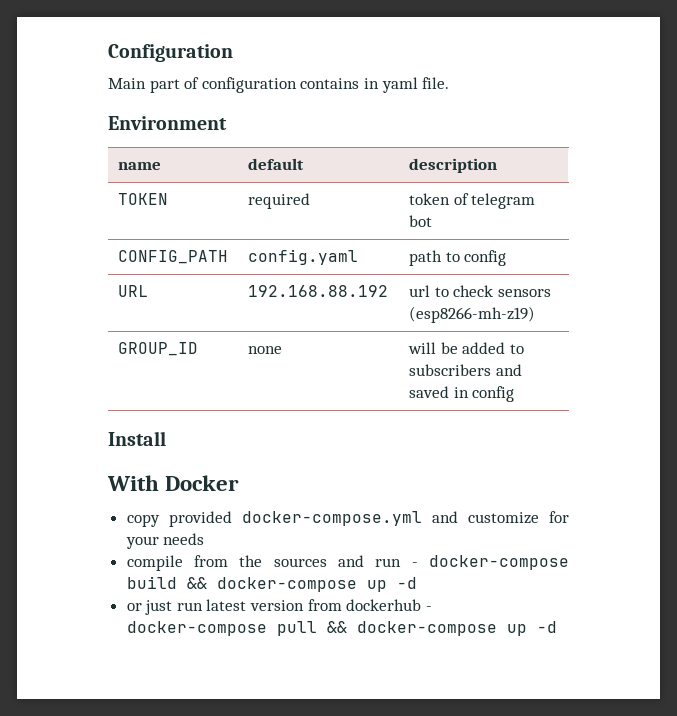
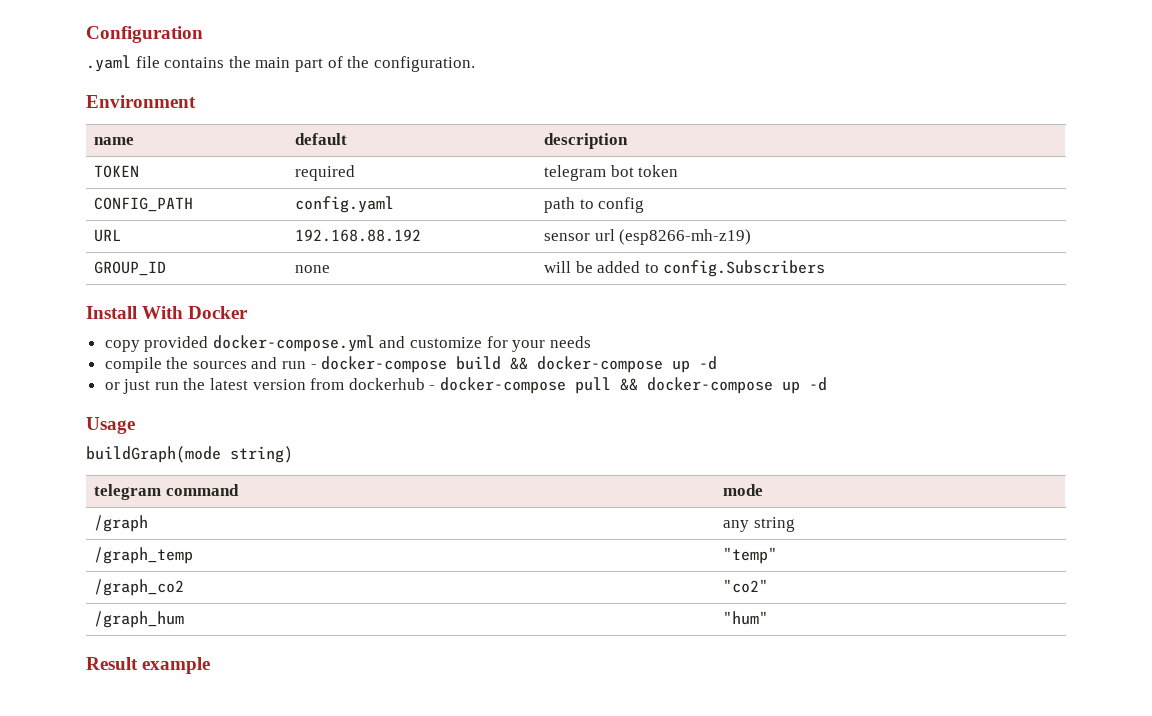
[108,77,450,93] Main part of configuration contains in yaml file. -> [86,55,475,72] .yaml file contains the main part of the configuration.
[408,193,469,205] token of -> (355, 173) none
(432, 221) none -> [638,165,679,177] token
[408,285,551,297] url to check sensors -> [543,229,615,241] sensor url
[408,364,522,376] [408,386,515,402] subscribers and saved in config -> [663,260,826,277] config.Subscribers
(166, 438) // -> (137, 312) none
[194,555,229,567] from -> (162, 365) none
(203, 606) none -> [183,378,206,390] the
(557, 627) none -> [86,417,135,434] [86,446,293,463] [93,484,239,500] [722,484,763,496] [93,515,148,532] [722,517,795,532] [93,547,193,564] [722,547,777,564] [93,579,184,596] [722,579,768,593] [93,611,184,628] [722,611,768,625] [86,657,211,674] // Usage // buildGraph(mode string) // telegram command | mode // /graph | any string // /graph_temp | "temp" // /graph_co2 | "co2" // /graph_hum | "hum" // Result example

